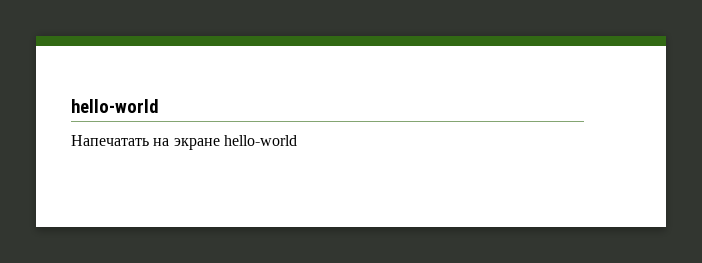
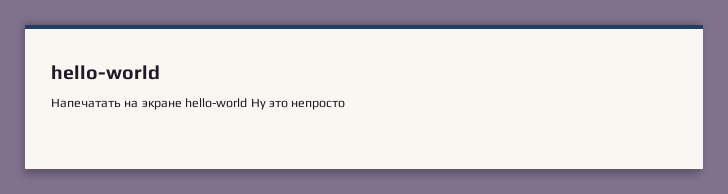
(297, 140) none -> [250,98,346,110] Ну это непросто

